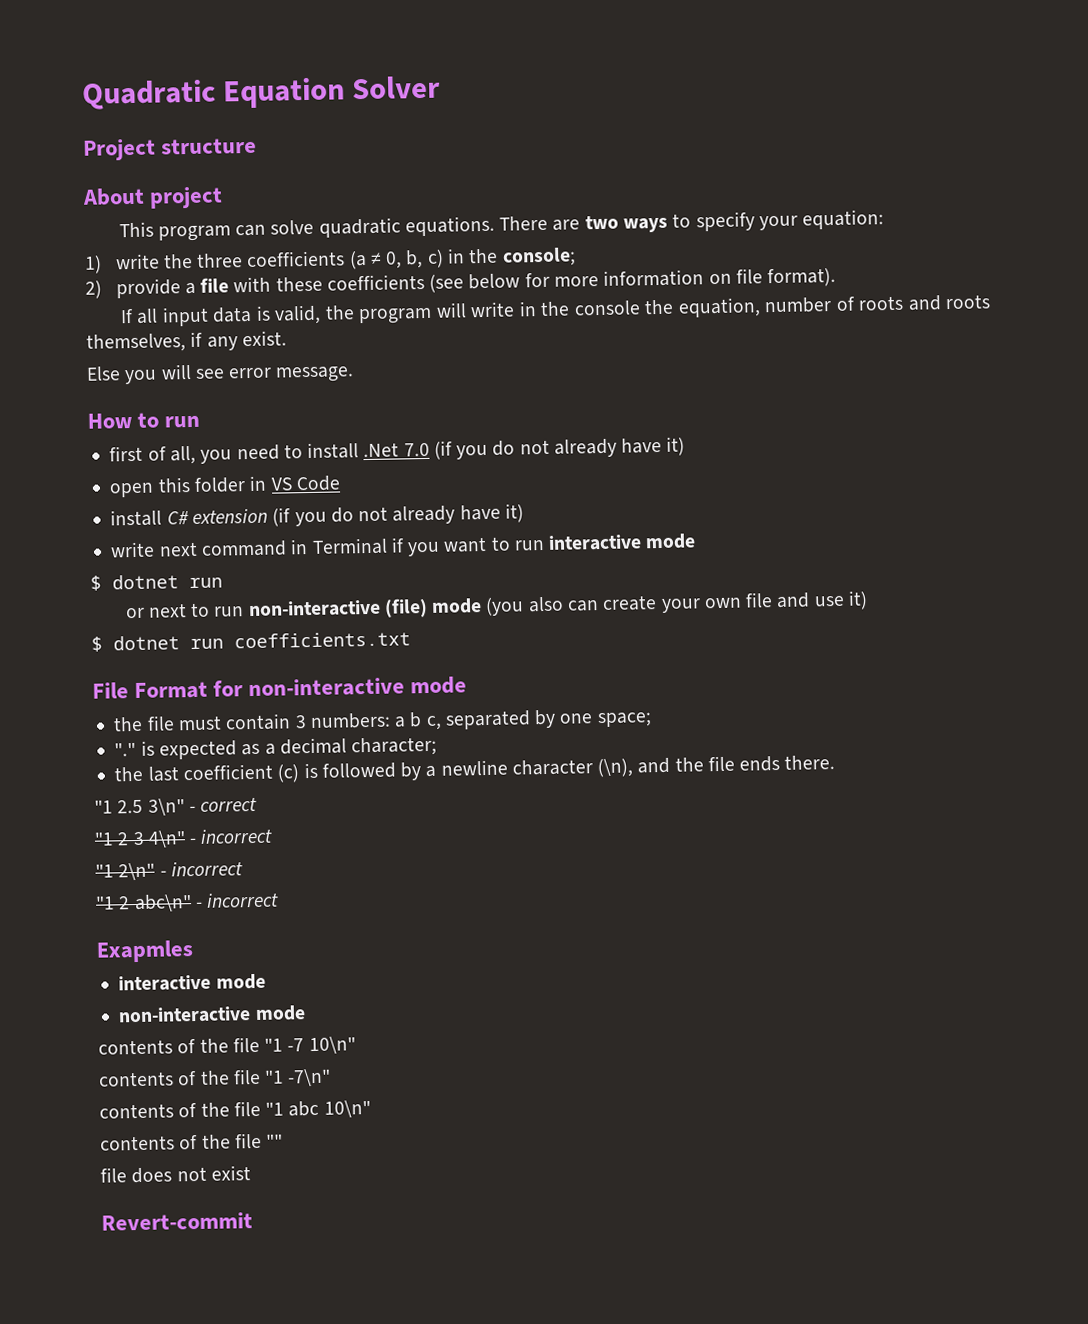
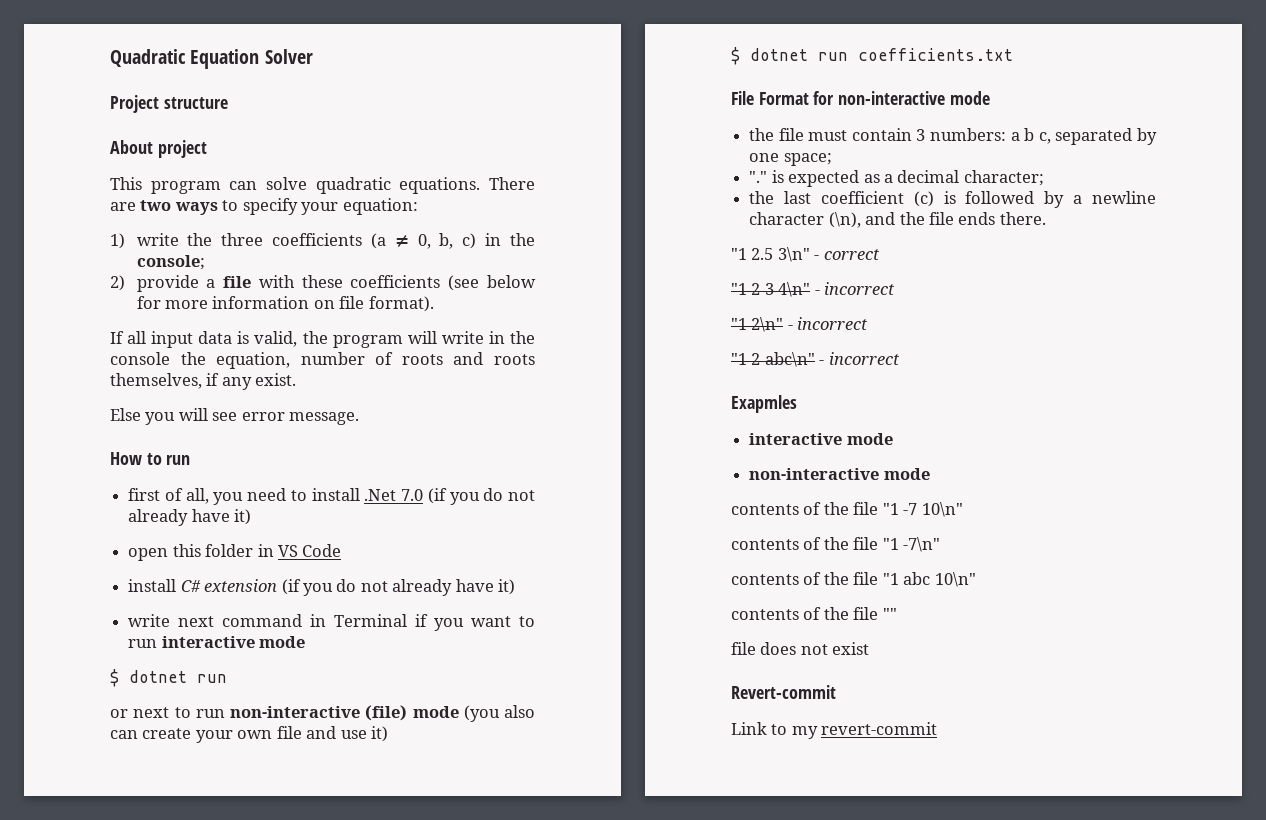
(253, 1221) none -> [731,722,938,739] // Link to my revert-commit

